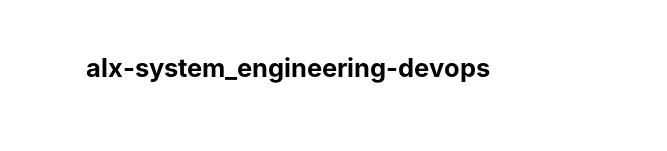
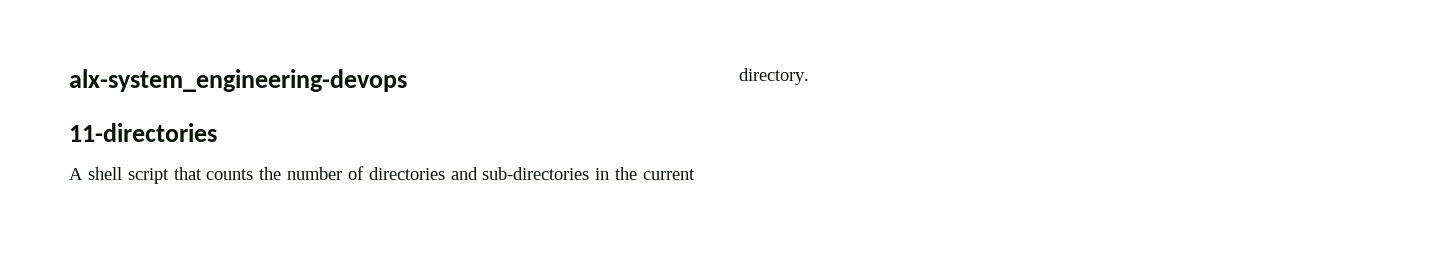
(490, 70) none -> [69,123,217,142] [69,166,695,184] [739,68,809,85] // 11-directories // A shell script that counts the number of directories and sub-directories in the current directory.

